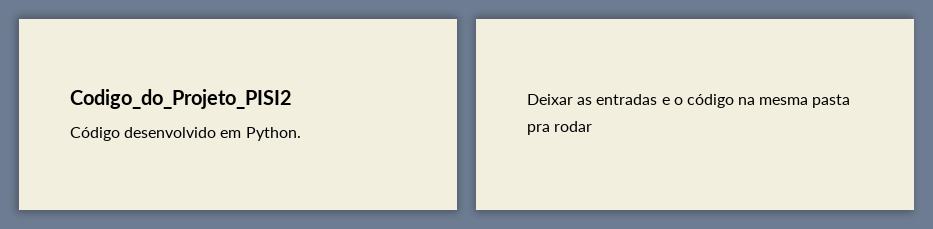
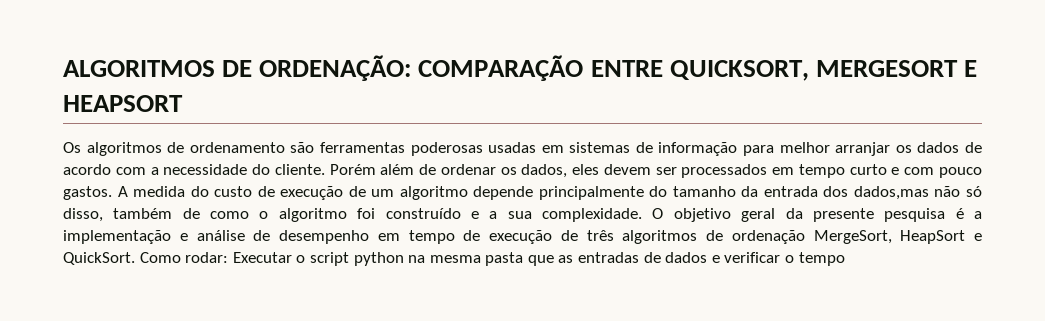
[70,89,292,109] [70,127,301,141] [527,94,851,108] [527,121,593,135] Codigo_do_Projeto_PISI2 // Código desenvolvido em Python. // Deixar as entradas e o código na mesma pasta pra rodar -> [63,55,978,81] [63,95,183,112] [63,142,983,156] [63,164,982,178] [63,186,982,200] [63,208,982,222] [63,230,982,244] [63,252,845,266] ALGORITMOS DE ORDENAÇÃO: COMPARAÇÃO ENTRE QUICKSORT, MERGESORT E HEAPSORT // Os algoritmos de ordenamento são ferramentas poderosas usadas em sistemas de informação para melhor arranjar os dados de acordo com a necessidade do cliente. Porém além de ordenar os dados, eles devem ser processados em tempo curto e com pouco gastos. A medida do custo de execução de um algoritmo depende principalmente do tamanho da entrada dos dados,mas não só disso, também de como o algoritmo foi construído e a sua complexidade. O objetivo geral da presente pesquisa é a implementação e análise de desempenho em tempo de execução de três algoritmos de ordenação MergeSort, HeapSort e QuickSort. Como rodar: Executar o script python na mesma pasta que as entradas de dados e verificar o tempo

